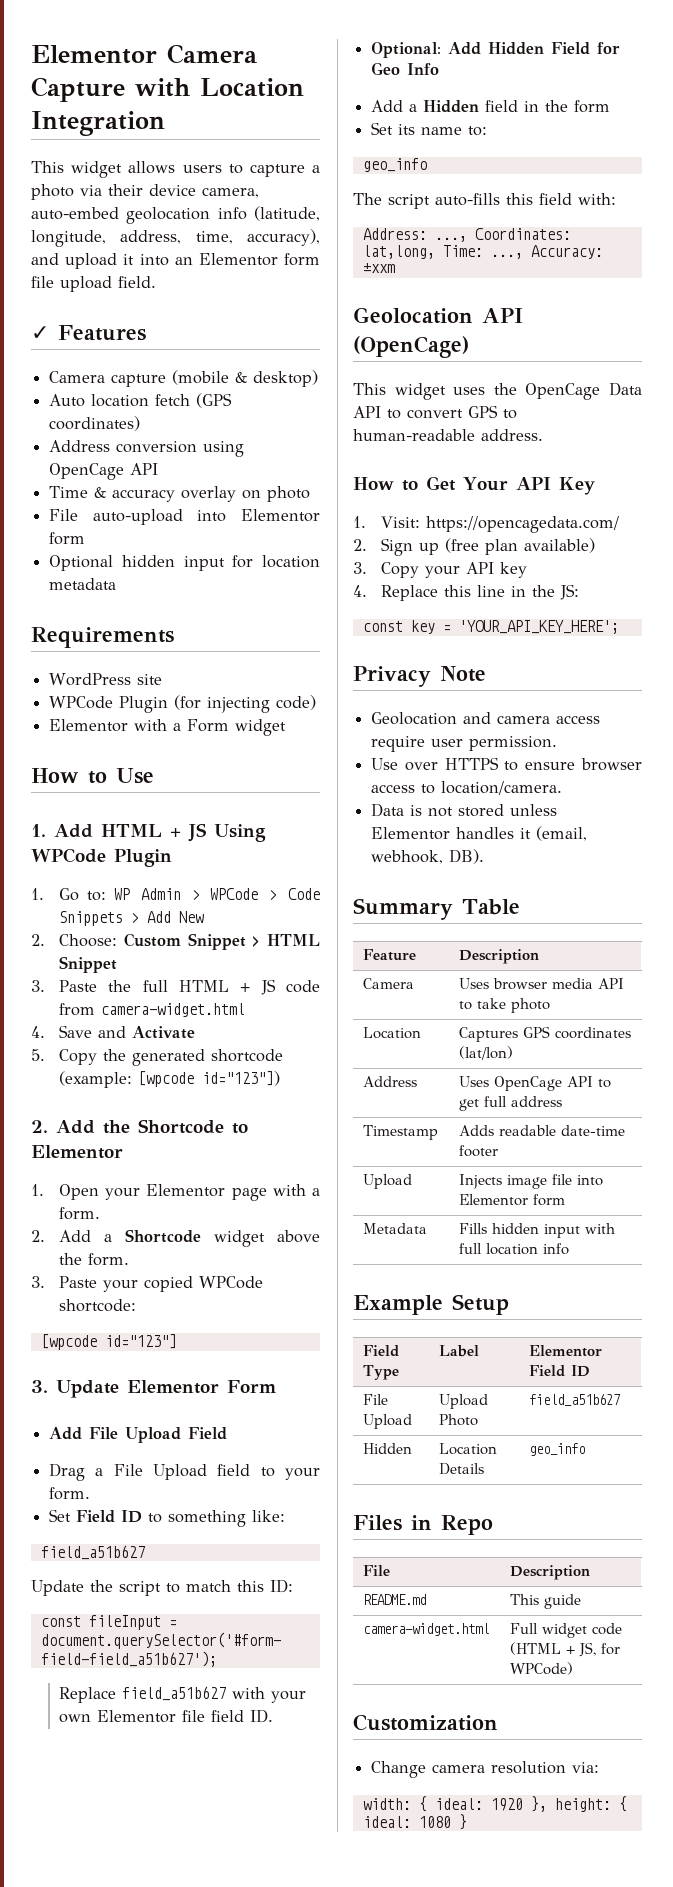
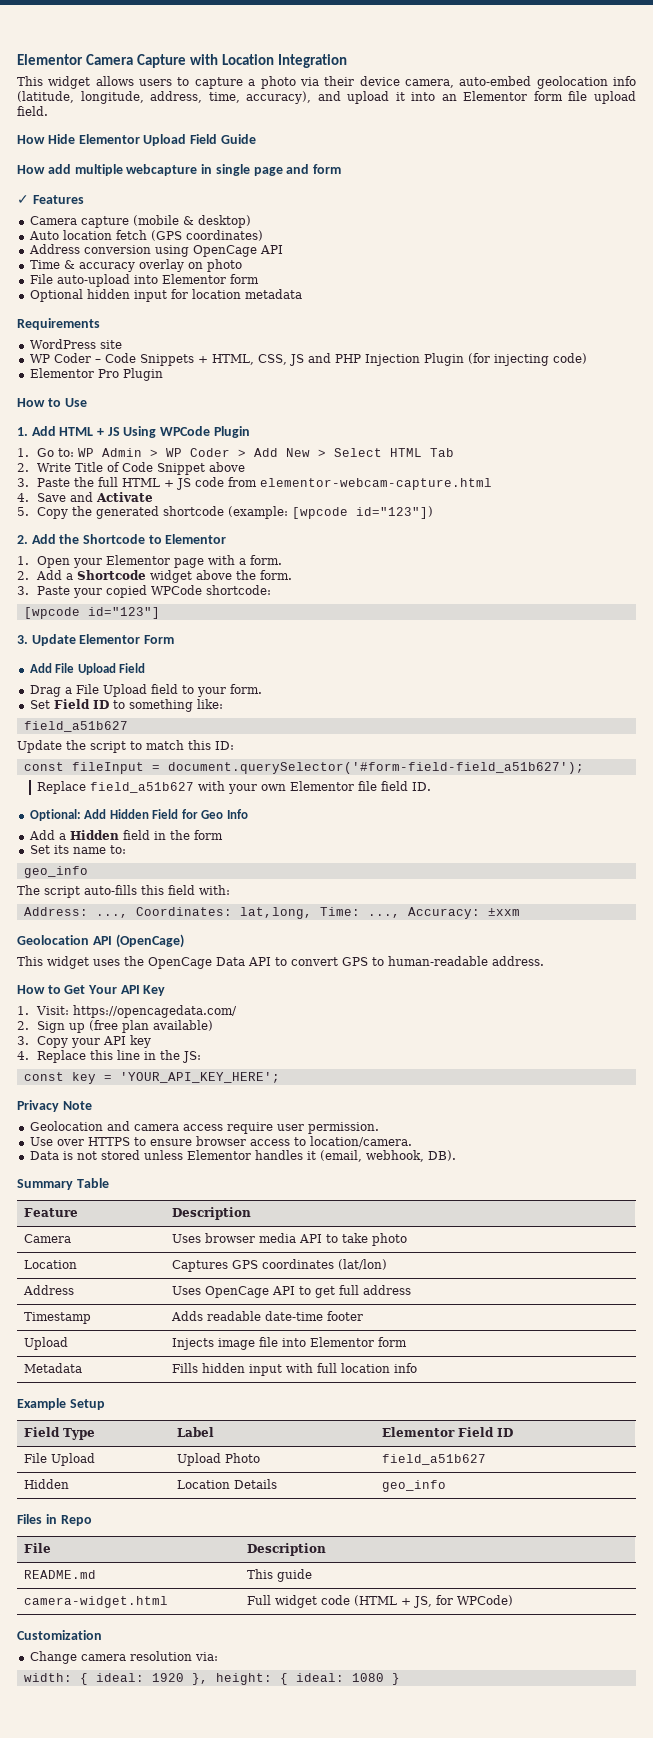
(156, 282) none -> [17,134,256,146] [17,164,342,176] // How Hide Elementor Upload Field Guide // How add multiple webcapture in single page and form
[49,696,114,709] WPCode -> [29,353,420,366] WP Coder – Code Snippets + HTML, CSS, JS and PHP Injection
[134,719,287,736] with a Form widget -> [97,368,163,381] Pro Plugin
[210,888,321,900] [59,911,124,926] WPCode > Code Snippets -> [166,448,231,457] WP Coder
[31,933,320,950] [59,956,118,973] // 2. Choose: Custom Snippet > HTML Snippet -> [318,448,455,457] [17,462,246,475] > Select HTML Tab // 2. Write Title of Code Snippet above
[101,1003,246,1017] camera-widget.html -> [260,478,493,490] elementor-webcam-capture.html

